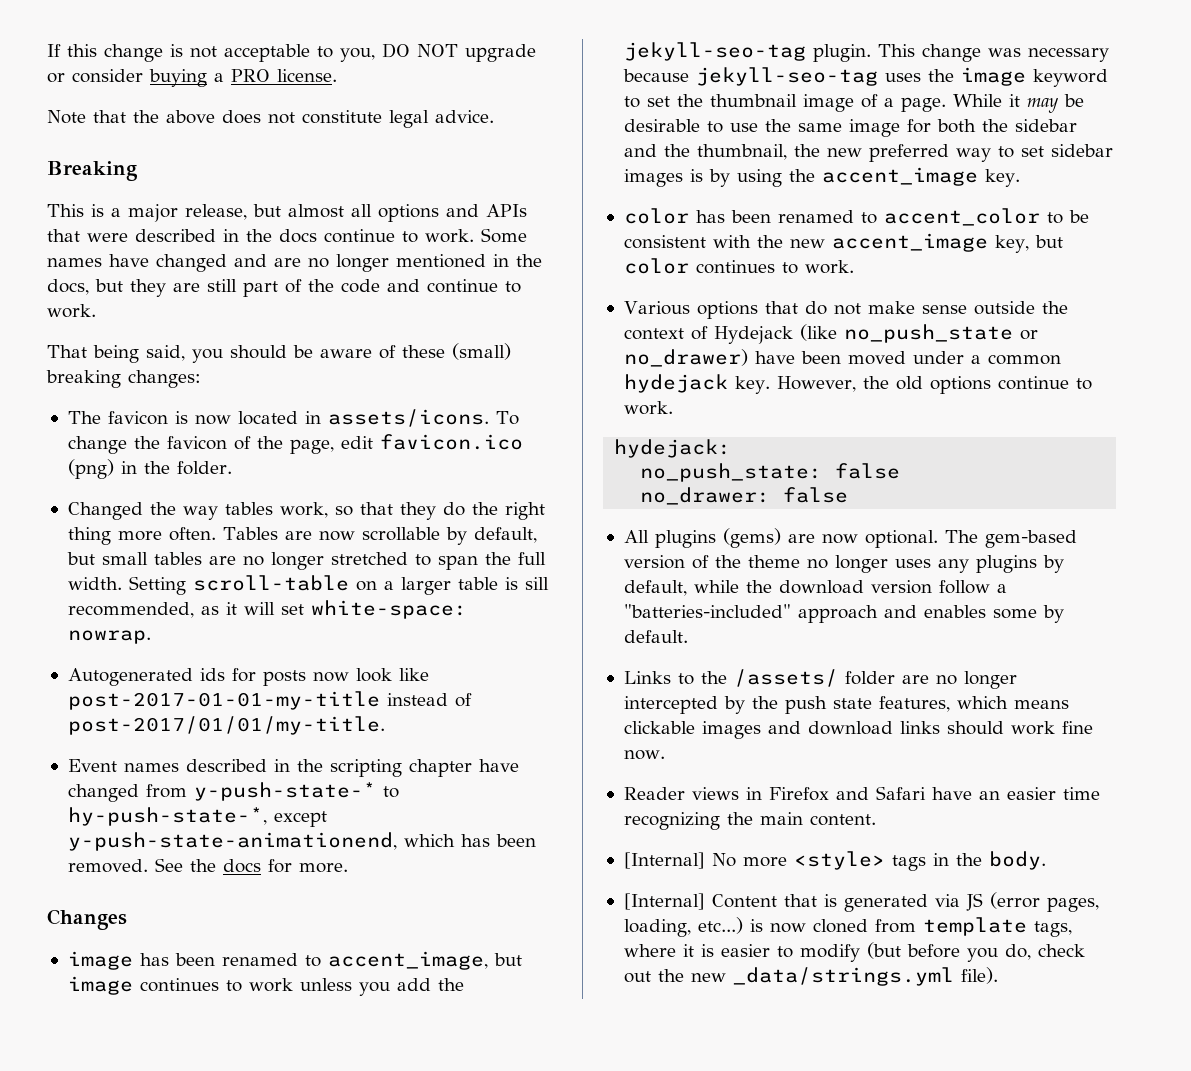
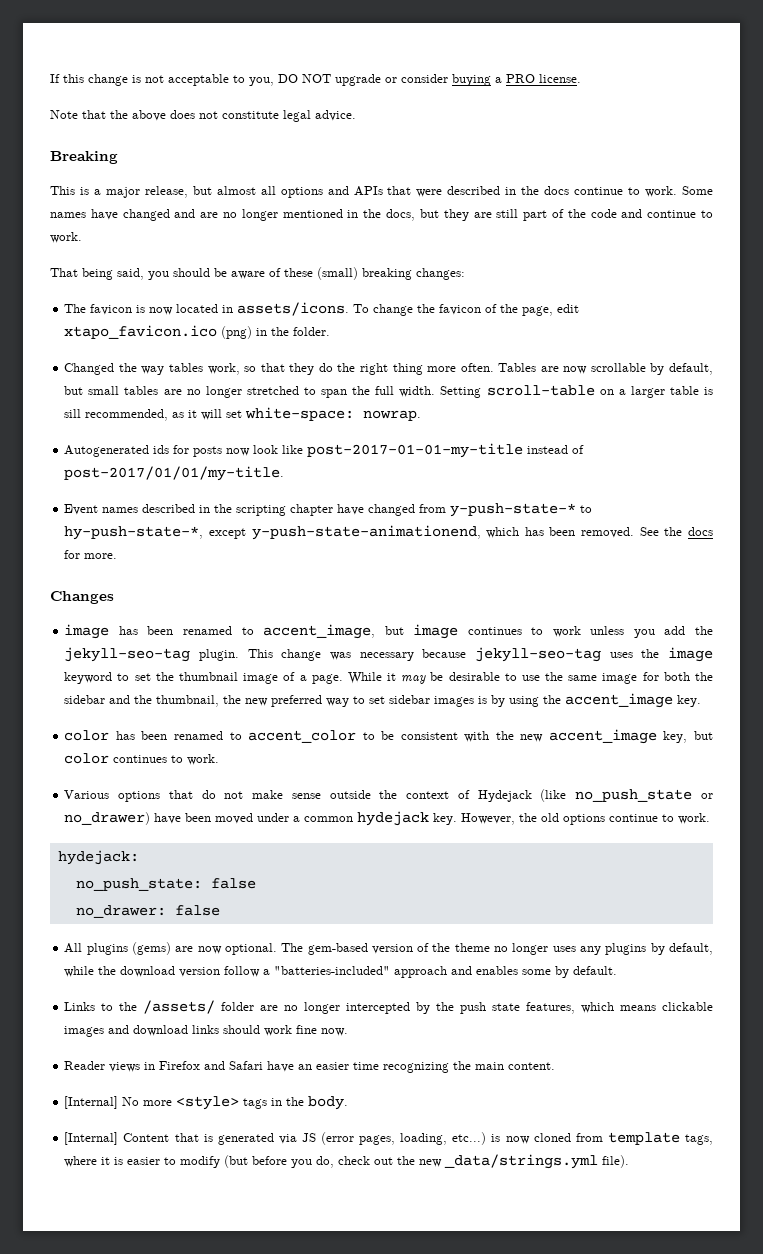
[379,434,523,450] favicon.ico -> [64,325,218,339] xtapo_favicon.ico

